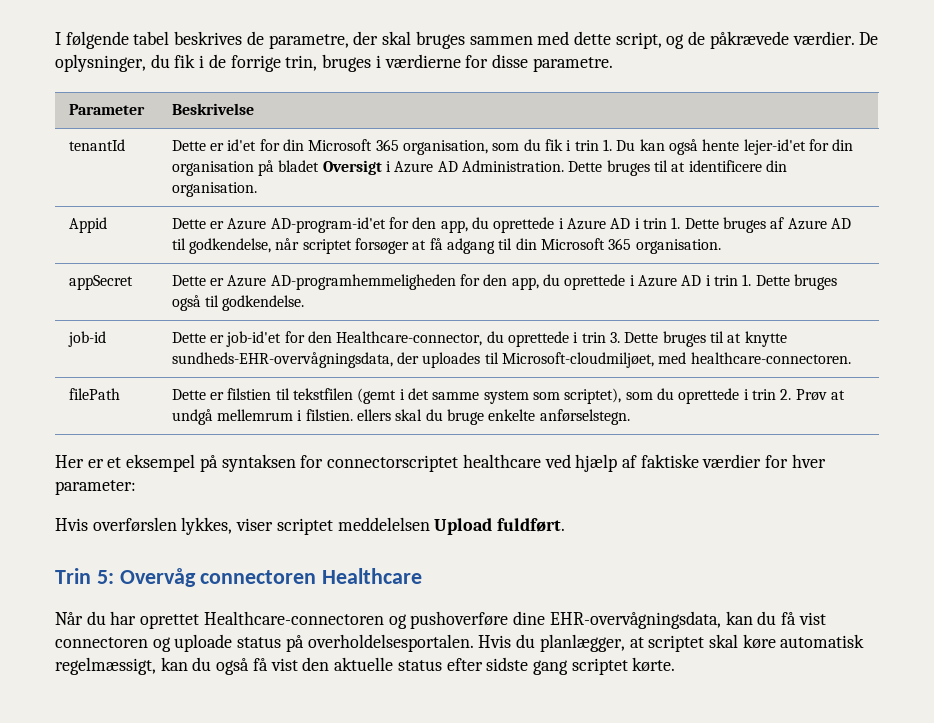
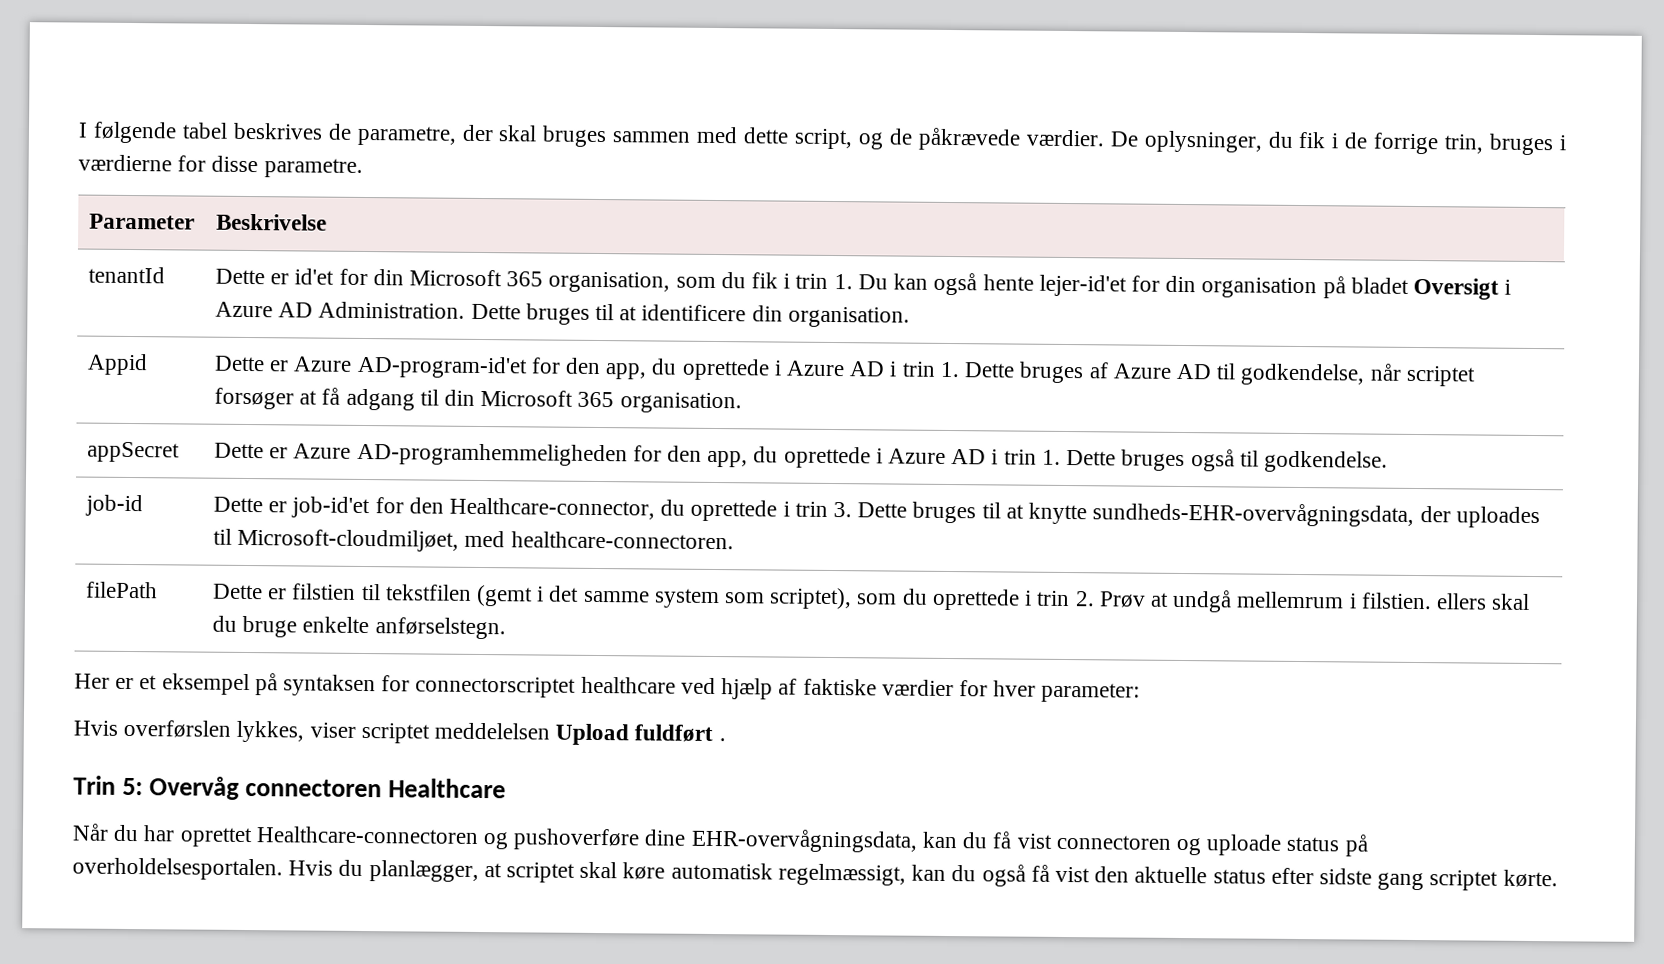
[497,518,566,532] fuldført. -> [634,724,726,742] fuldført .

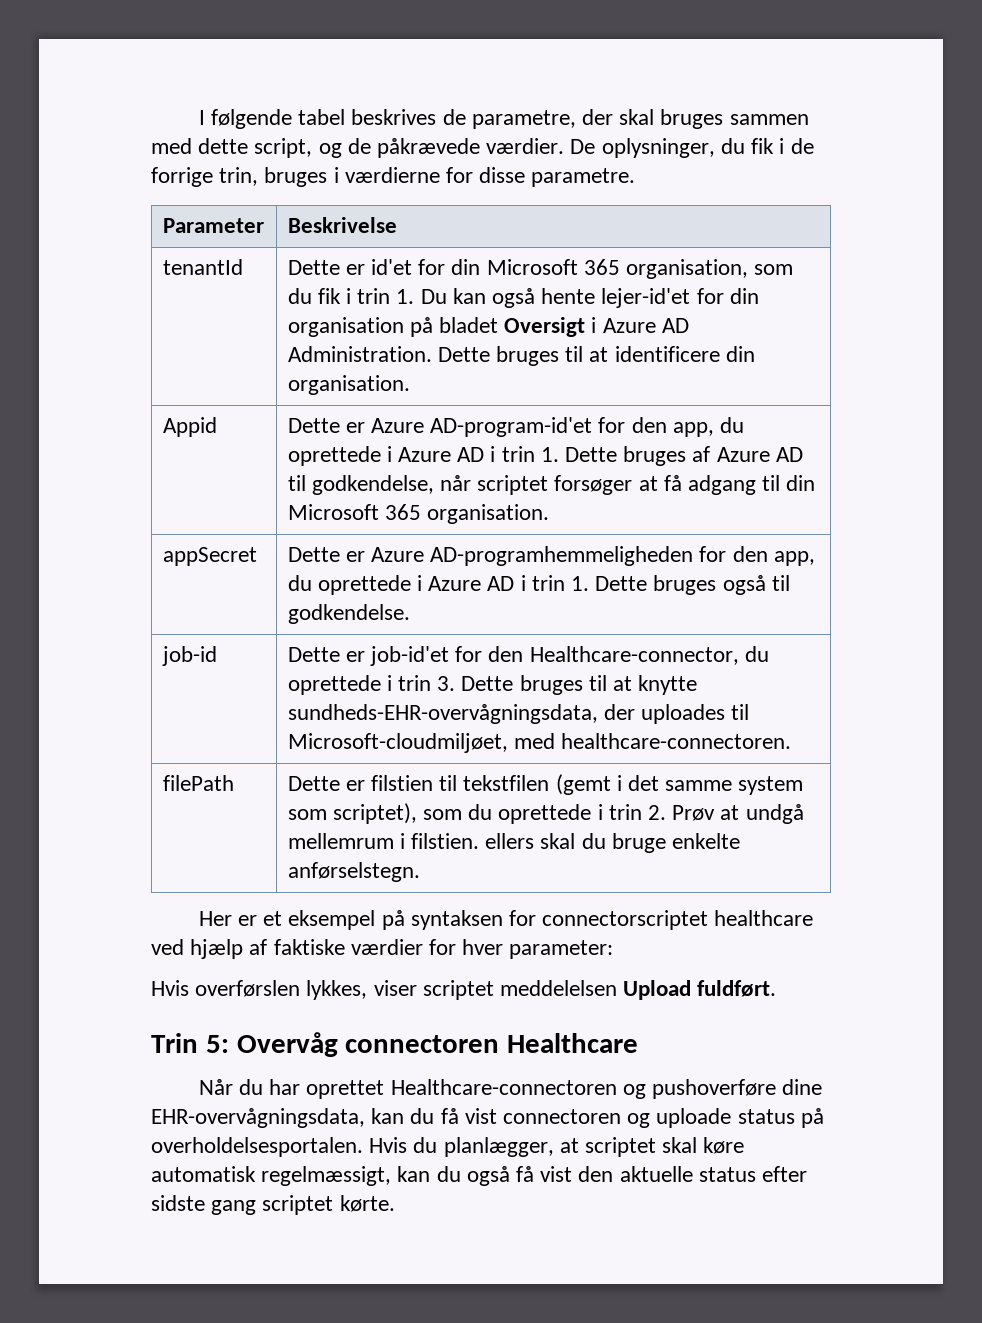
[634,724,726,742] fuldført . -> [697,980,777,997] fuldført.

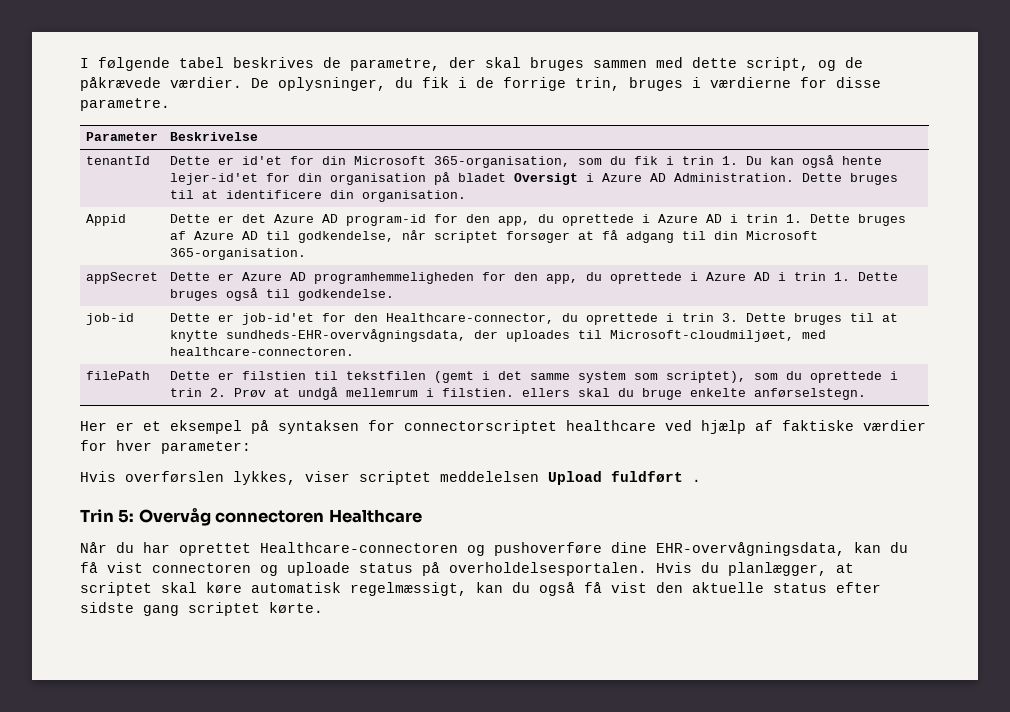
[583,259,749,279] 365 organisation, -> [433,156,570,168] 365-organisation,
[371,417,593,437] Azure AD-program-id'et -> [241,214,426,226] det Azure AD program-id
[384,504,550,524] 365 organisation. -> [169,248,306,260] 365-organisation.
[430,546,694,566] AD-programhemmeligheden -> [289,272,474,284] AD programhemmeligheden
[697,980,777,997] fuldført. -> [611,471,701,483] fuldført .

